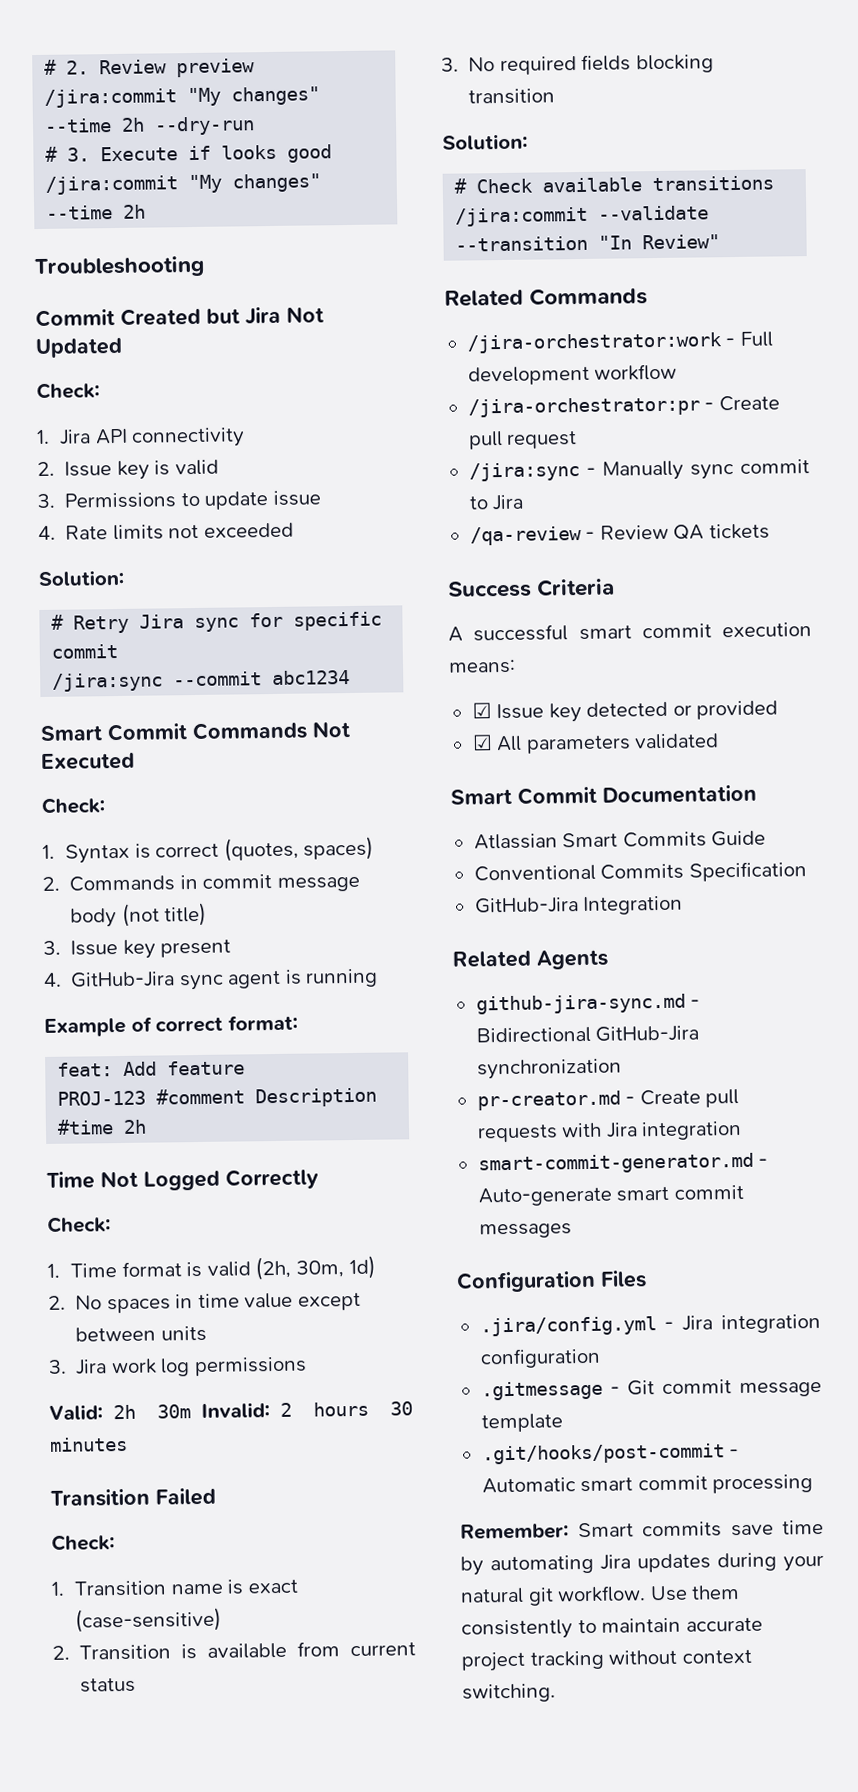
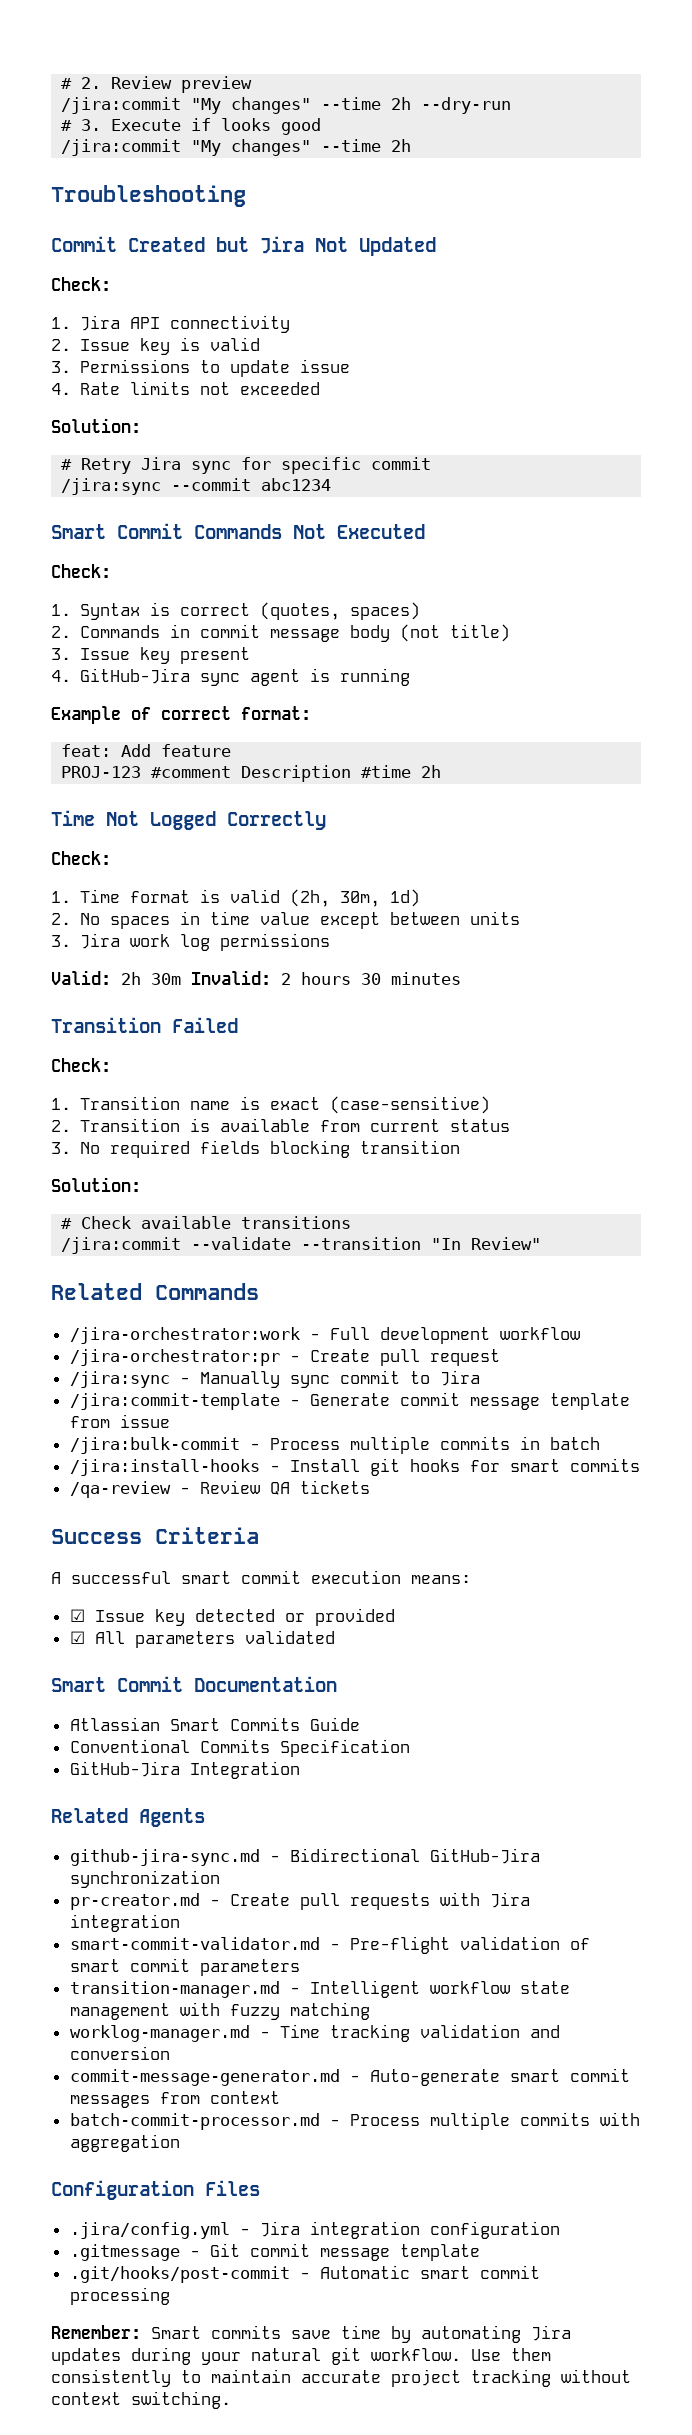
(525, 502) none -> [69,1392,630,1410] [69,1414,170,1428] [69,1436,600,1454] [69,1458,640,1476] // /jira:commit-template - Generate commit message template from issue // /jira:bulk-commit - Process multiple commits in batch // /jira:install-hooks - Install git hooks for smart commits
[477,1152,754,1175] smart-commit-generator.md -> [69,1936,590,1954] [69,1958,300,1976] [69,1980,570,1998] [69,2002,370,2020] [69,2024,560,2042] [69,2046,170,2060] [69,2069,340,2086] smart-commit-validator.md - Pre-flight validation of smart commit parameters // transition-manager.md - Intelligent workflow state management with fuzzy matching // worklog-manager.md - Time tracking validation and conversion // commit-message-generator.md
(572, 1231) none -> [159,2091,280,2104] [69,2112,640,2130] [69,2134,180,2152] from context // batch-commit-processor.md - Process multiple commits with aggregation

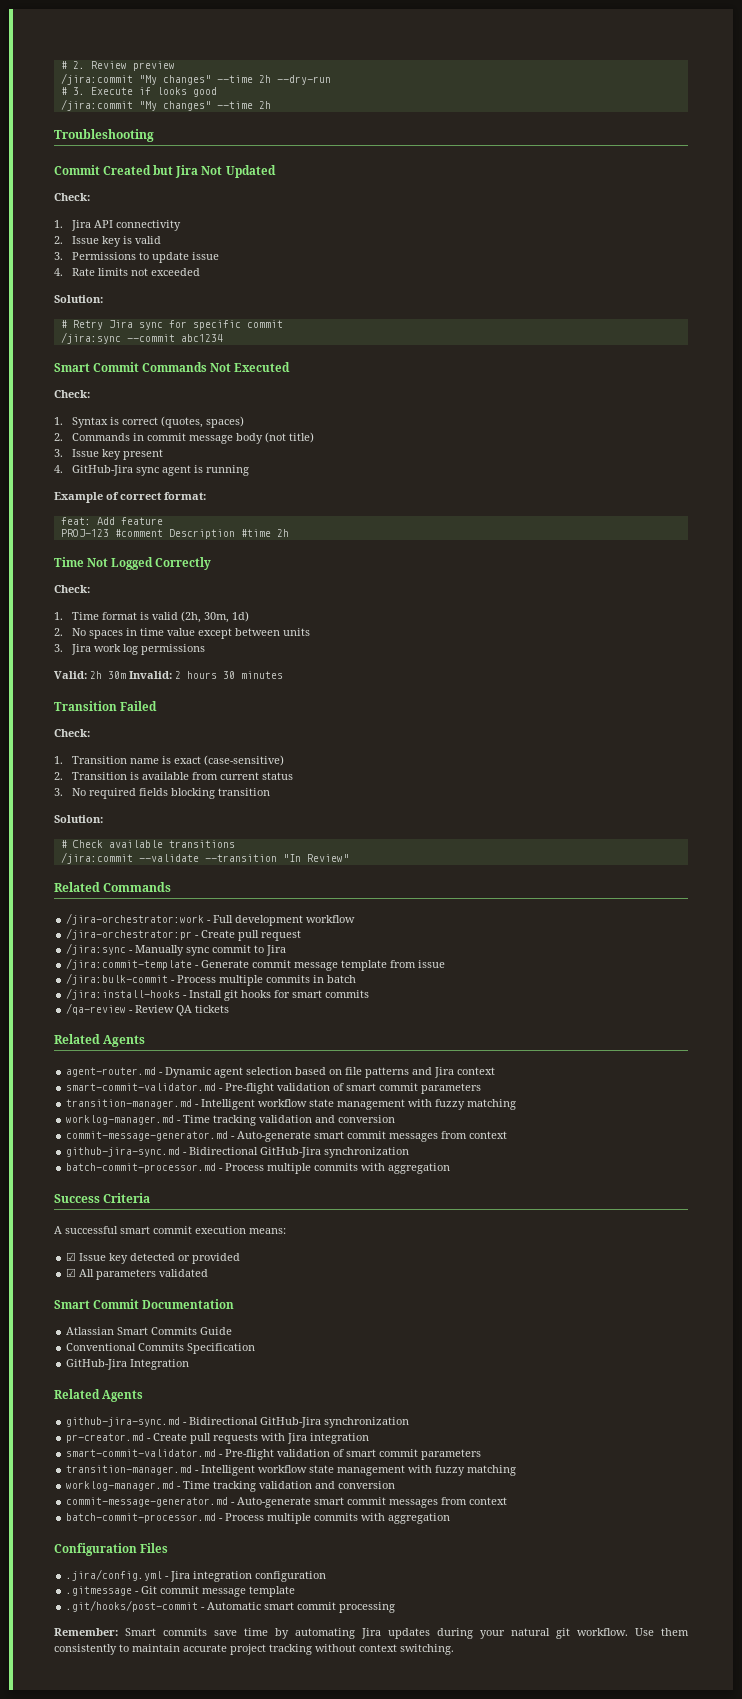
(370, 1487) none -> [54,1034,146,1047] [66,1067,496,1078] [66,1083,482,1094] [66,1099,517,1110] [66,1115,396,1126] [66,1131,508,1142] [66,1147,410,1158] [66,1163,451,1174] // Related Agents // agent-router.md - Dynamic agent selection based on file patterns and Jira context // smart-commit-validator.md - Pre-flight validation of smart commit parameters // transition-manager.md - Intelligent workflow state management with fuzzy matching // worklog-manager.md - Time tracking validation and conversion // commit-message-generator.md - Auto-generate smart commit messages from context // github-jira-sync.md - Bidirectional GitHub-Jira synchronization // batch-commit-processor.md - Process multiple commits with aggregation

